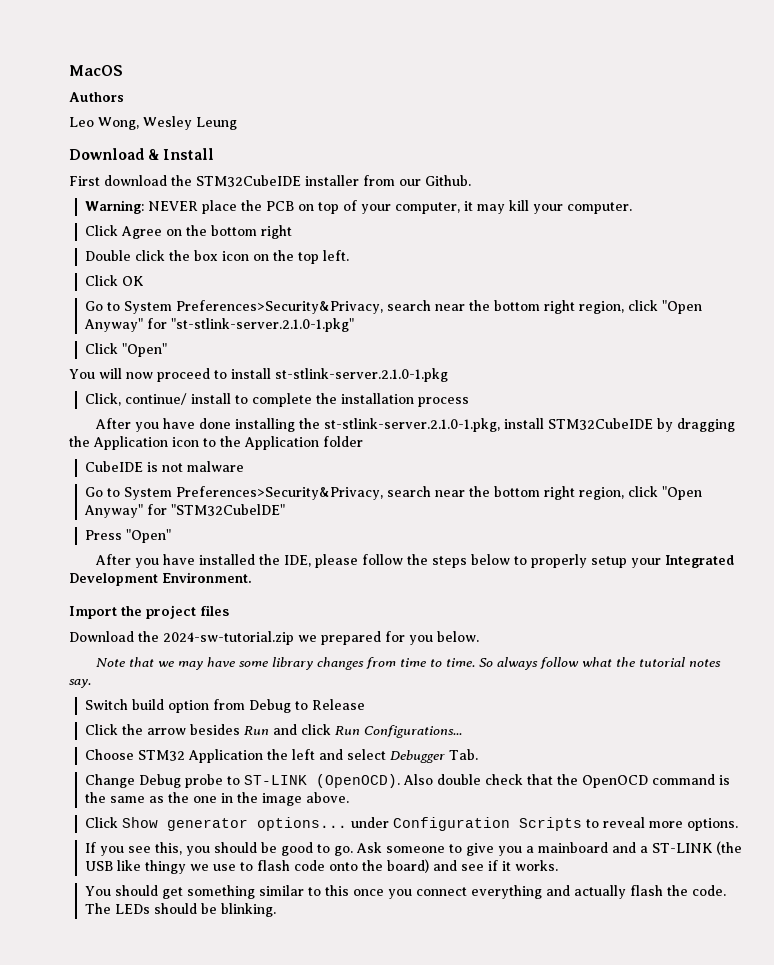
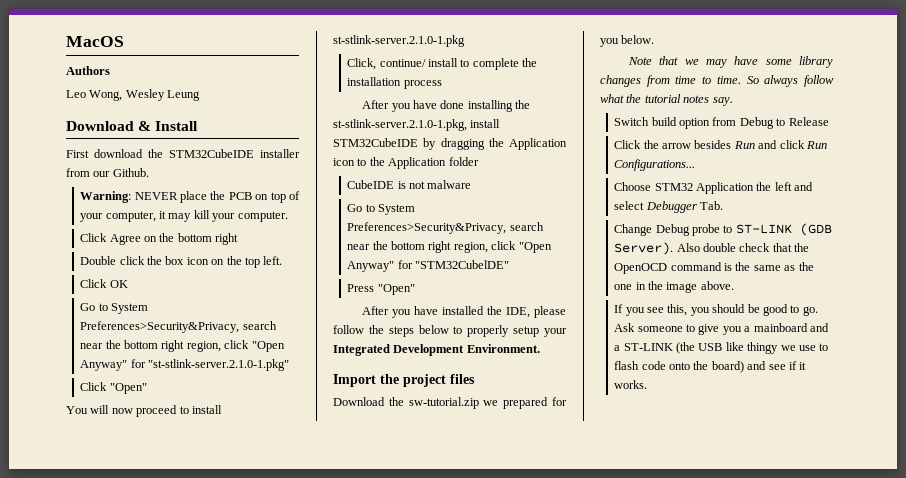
[163,631,294,645] 2024-sw-tutorial.zip -> [408,397,479,409] sw-tutorial.zip
[315,774,400,788] (OpenOCD). -> [799,223,832,236] [614,242,674,255] (GDB Server).
[84,817,738,831] // Click Show generator options... under Configuration Scripts to reveal more options. -> (734, 285) none
[84,885,726,899] [84,903,276,917] // You should get something similar to this once you connect everything and actually flash the code. The LEDs should be blinking. -> (648, 384) none

